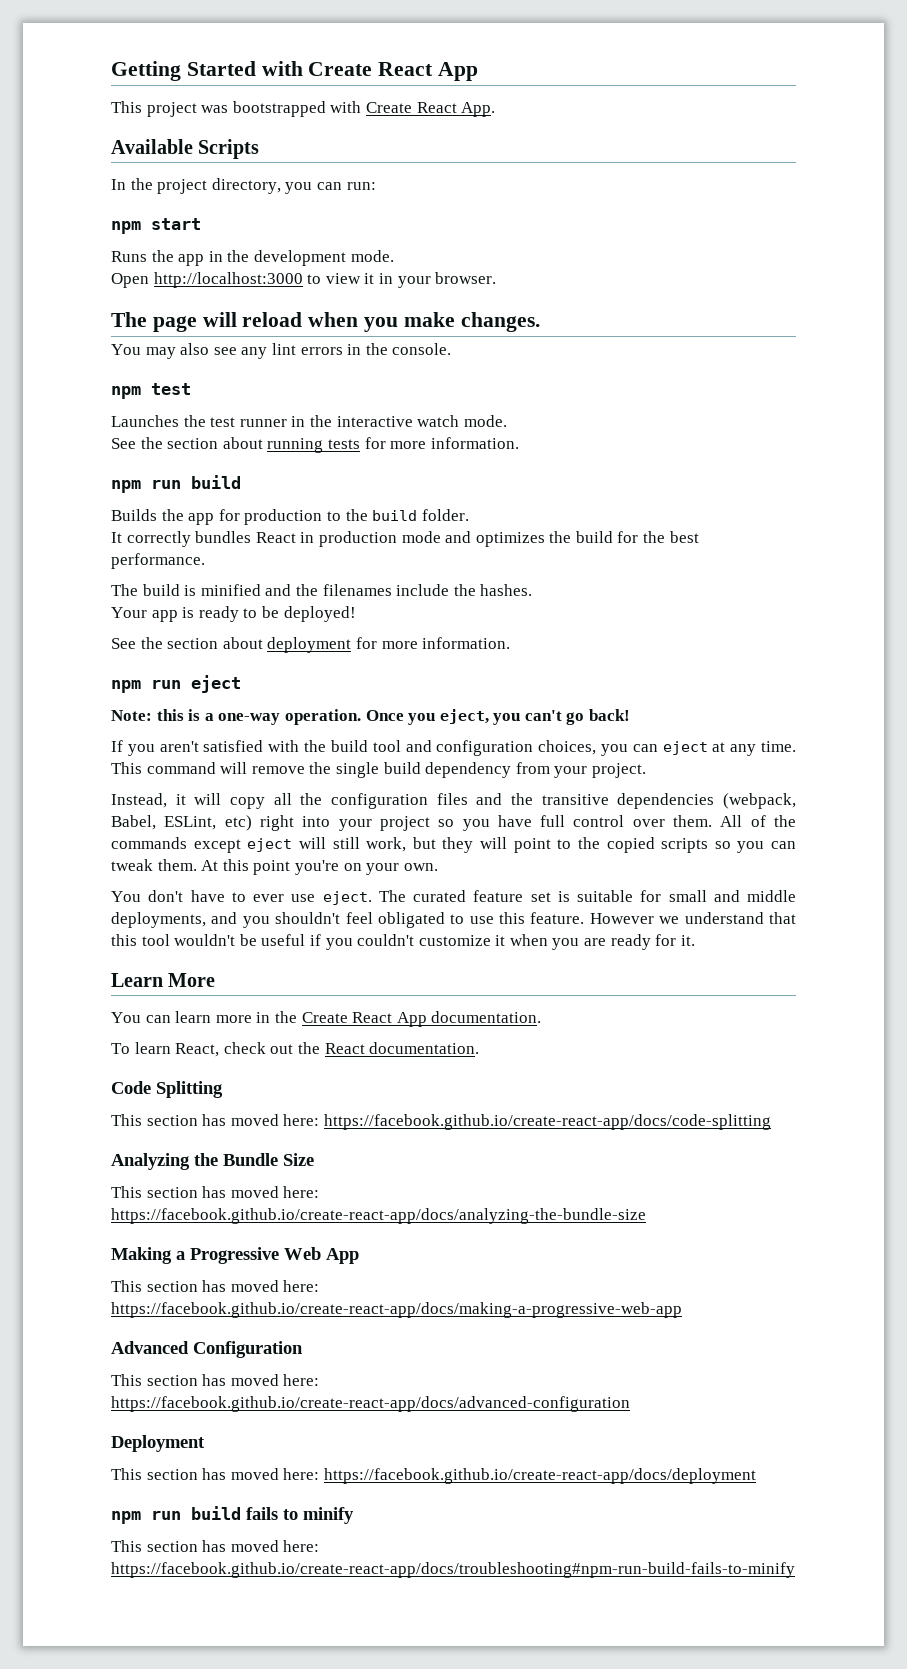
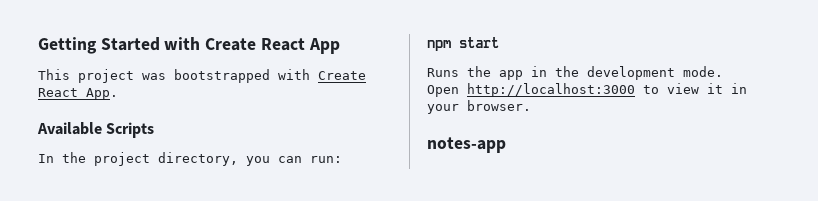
[111,312,540,332] [111,343,452,359] [111,383,191,399] [111,415,507,427] [111,437,519,453] [111,475,241,493] [111,509,469,525] [111,531,699,547] [111,553,205,569] [111,584,533,596] [111,606,356,622] [111,637,511,653] [111,675,241,693] [111,709,631,725] [111,740,796,756] [111,762,646,778] [111,793,796,809] [111,815,796,831] [111,837,796,853] [111,859,438,875] [111,890,796,905] [111,912,796,928] [111,934,695,950] [111,973,216,987] [111,1011,542,1027] [111,1042,480,1057] [111,1081,223,1098] [111,1114,771,1130] [111,1153,314,1170] [111,1186,320,1198] [111,1208,646,1224] [111,1247,359,1264] [111,1280,320,1292] [111,1302,682,1318] [111,1341,303,1358] [111,1374,320,1386] [111,1396,630,1412] [111,1435,205,1452] [111,1468,756,1484] [111,1506,354,1524] [111,1540,320,1552] [111,1562,795,1578] The page will reload when you make changes. // You may also see any lint errors in the console. // npm test // Launches the test runner in the interactive watch mode. // See the section about running tests for more information. // npm run build // Builds the app for production to the build folder. // It correctly bundles React in production mode and optimizes the build for the best performance. // The build is minified and the filenames include the hashes. // Your app is ready to be deployed! // See the section about deployment for more information. // npm run eject // Note: this is a one-way operation. Once you eject, you can't go back! // If you aren't satisfied with the build tool and configuration choices, you can eject at any time. This command will remove the single build dependency from your project. // Instead, it will copy all the configuration files and the transitive dependencies (webpack, Babel, ESLint, etc) right into your project so you have full control over them. All of the commands except eject will still work, but they will point to the copied scripts so you can tweak them. At this point you're on your own. // You don't have to ever use eject. The curated feature set is suitable for small and middle deployments, and you shouldn't feel obligated to use this feature. However we understand that this tool wouldn't be useful if you couldn't customize it when you are ready for it. // Learn More // You can learn more in the Create React App documentation. // To learn React, check out the React documentation. // Code Splitting // This section has moved here: https://facebook.github.io/create-react-app/docs/code-splitting // Analyzing the Bundle Size // This section has moved here: https://facebook.github.io/create-react-app/docs/analyzing-the-bundle-size // Making a Progressive Web App // This section has moved here: https://facebook.github.io/create-react-app/docs/making-a-progressive-web-app // Advanced Configuration // This section has moved here: https://facebook.github.io/create-react-app/docs/advanced-configuration // Deployment // This section has moved here: https://facebook.github.io/create-react-app/docs/deployment // npm run build fails to minify // This section has moved here: https://facebook.github.io/create-react-app/docs/troubleshooting#npm-run-build-fails-to-minify -> [427,137,506,153] notes-app

